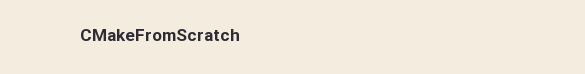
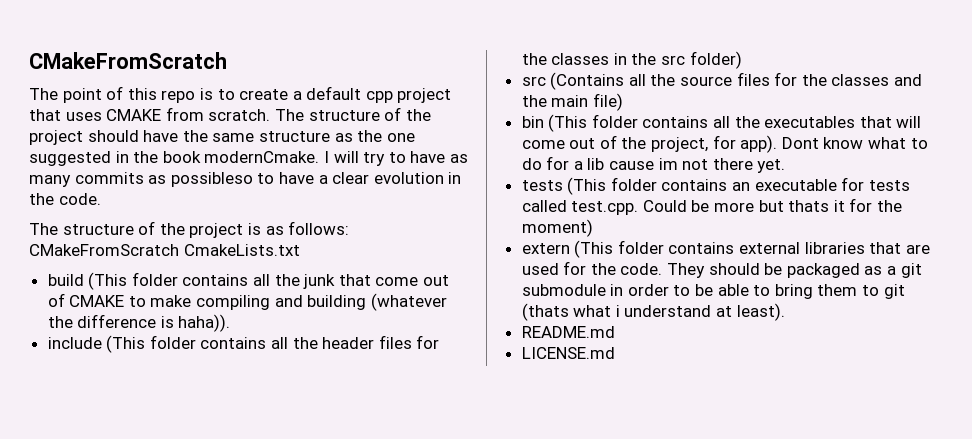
[80,29,240,41] CMakeFromScratch -> [29,52,227,69] [29,86,452,103] [29,107,431,121] [29,130,415,145] [29,151,468,166] [29,172,462,187] [29,193,101,205] [29,221,350,238] [29,244,300,256] [47,272,450,290] [47,293,447,311] [47,314,231,332] [47,335,440,353] [521,51,742,69] [521,72,923,90] [521,93,623,111] [521,114,922,132] [521,135,928,153] [521,156,786,173] [521,177,910,195] [521,198,903,215] [521,219,593,237] [521,240,930,258] [521,261,922,278] [521,284,905,299] [521,303,785,321] [521,326,615,338] [521,347,615,359] CMakeFromScratch // The point of this repo is to create a default cpp project that uses CMAKE from scratch. The structure of the project should have the same structure as the one suggested in the book modernCmake. I will try to have as many commits as possibleso to have a clear evolution in the code. // The structure of the project is as follows: CMakeFromScratch CmakeLists.txt // build (This folder contains all the junk that come out of CMAKE to make compiling and building (whatever the difference is haha)). // include (This folder contains all the header files for the classes in the src folder) // src (Contains all the source files for the classes and the main file) // bin (This folder contains all the executables that will come out of the project, for app). Dont know what to do for a lib cause im not there yet. // tests (This folder contains an executable for tests called test.cpp. Could be more but thats it for the moment) // extern (This folder contains external libraries that are used for the code. They should be packaged as a git submodule in order to be able to bring them to git (thats what i understand at least). // README.md // LICENSE.md

